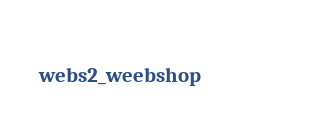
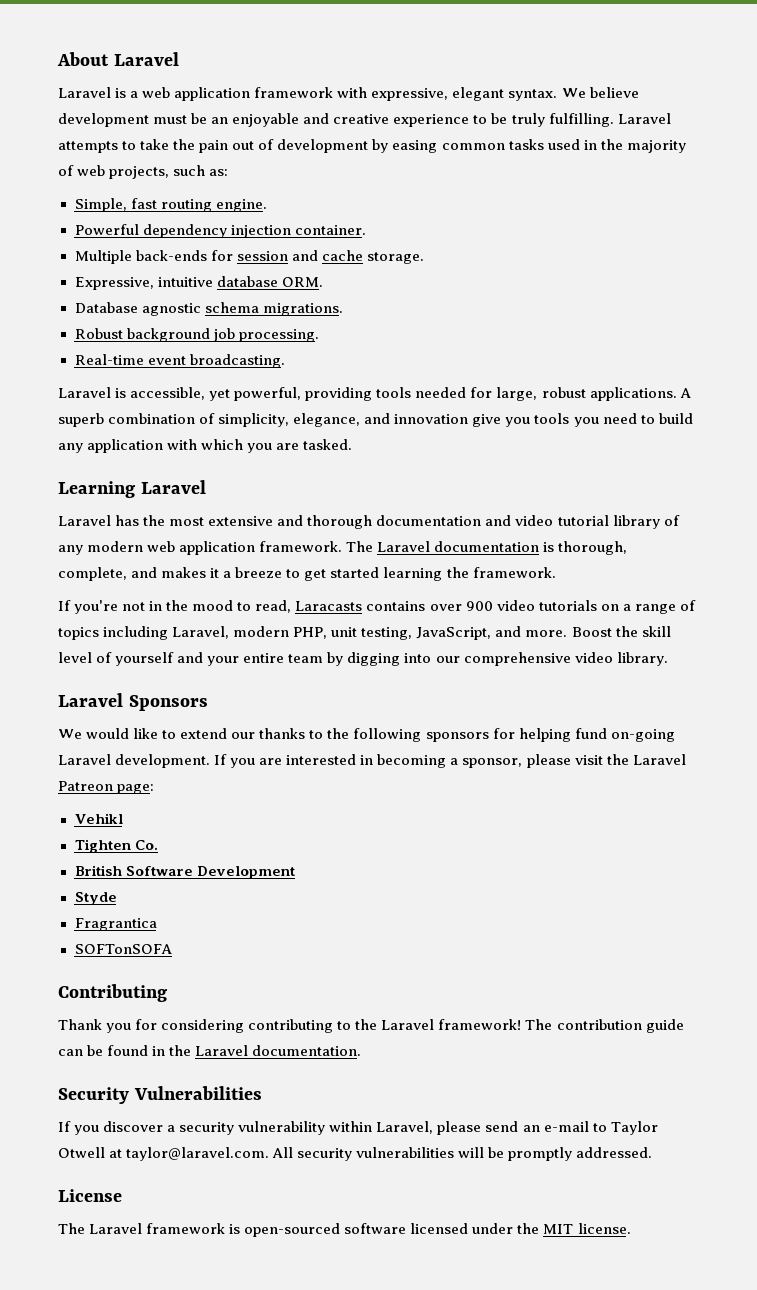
[38,67,201,86] webs2_weebshop -> [57,52,179,66] [58,87,639,101] [58,113,671,127] [58,139,686,153] [58,165,229,179] [74,198,267,212] [74,224,366,238] [74,250,424,264] [74,276,323,290] [74,302,343,316] [74,328,319,342] [74,354,285,368] [58,387,691,401] [58,413,693,427] [58,439,353,453] [58,480,206,498] [58,515,680,529] [58,541,628,555] [58,567,556,581] [58,600,696,614] [58,626,671,640] [58,652,668,666] [58,693,208,711] [58,728,675,742] [58,754,686,768] [58,781,155,794] [74,813,123,824] [74,839,158,853] [74,865,295,879] [74,892,117,905] [74,918,157,931] [74,944,173,954] [58,984,167,1002] [58,1019,684,1033] [58,1045,362,1056] [58,1086,262,1104] [58,1121,658,1135] [58,1147,653,1161] [58,1189,122,1202] [58,1223,631,1237] About Laravel // Laravel is a web application framework with expressive, elegant syntax. We believe development must be an enjoyable and creative experience to be truly fulfilling. Laravel attempts to take the pain out of development by easing common tasks used in the majority of web projects, such as: // Simple, fast routing engine. // Powerful dependency injection container. // Multiple back-ends for session and cache storage. // Expressive, intuitive database ORM. // Database agnostic schema migrations. // Robust background job processing. // Real-time event broadcasting. // Laravel is accessible, yet powerful, providing tools needed for large, robust applications. A superb combination of simplicity, elegance, and innovation give you tools you need to build any application with which you are tasked. // Learning Laravel // Laravel has the most extensive and thorough documentation and video tutorial library of any modern web application framework. The Laravel documentation is thorough, complete, and makes it a breeze to get started learning the framework. // If you're not in the mood to read, Laracasts contains over 900 video tutorials on a range of topics including Laravel, modern PHP, unit testing, JavaScript, and more. Boost the skill level of yourself and your entire team by digging into our comprehensive video library. // Laravel Sponsors // We would like to extend our thanks to the following sponsors for helping fund on-going Laravel development. If you are interested in becoming a sponsor, please visit the Laravel Patreon page: // Vehikl // Tighten Co. // British Software Development // Styde // Fragrantica // SOFTonSOFA // Contributing // Thank you for considering contributing to the Laravel framework! The contribution guide can be found in the Laravel documentation. // Security Vulnerabilities // If you discover a security vulnerability within Laravel, please send an e-mail to Taylor Otwell at taylor@laravel.com. All security vulnerabilities will be promptly addressed. // License // The Laravel framework is open-sourced software licensed under the MIT license.

